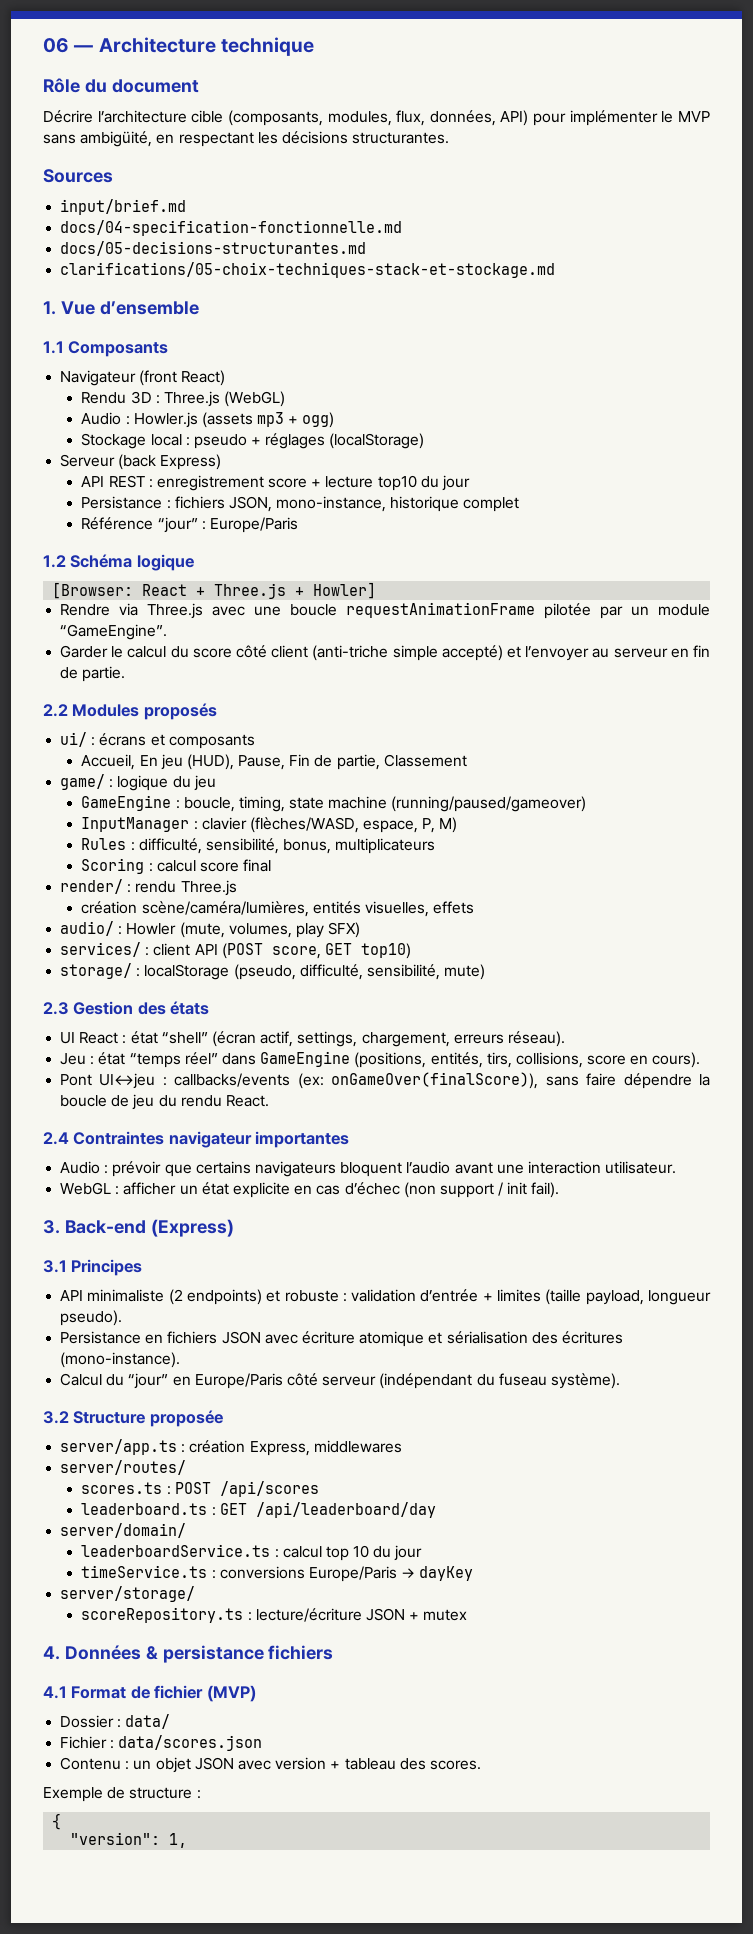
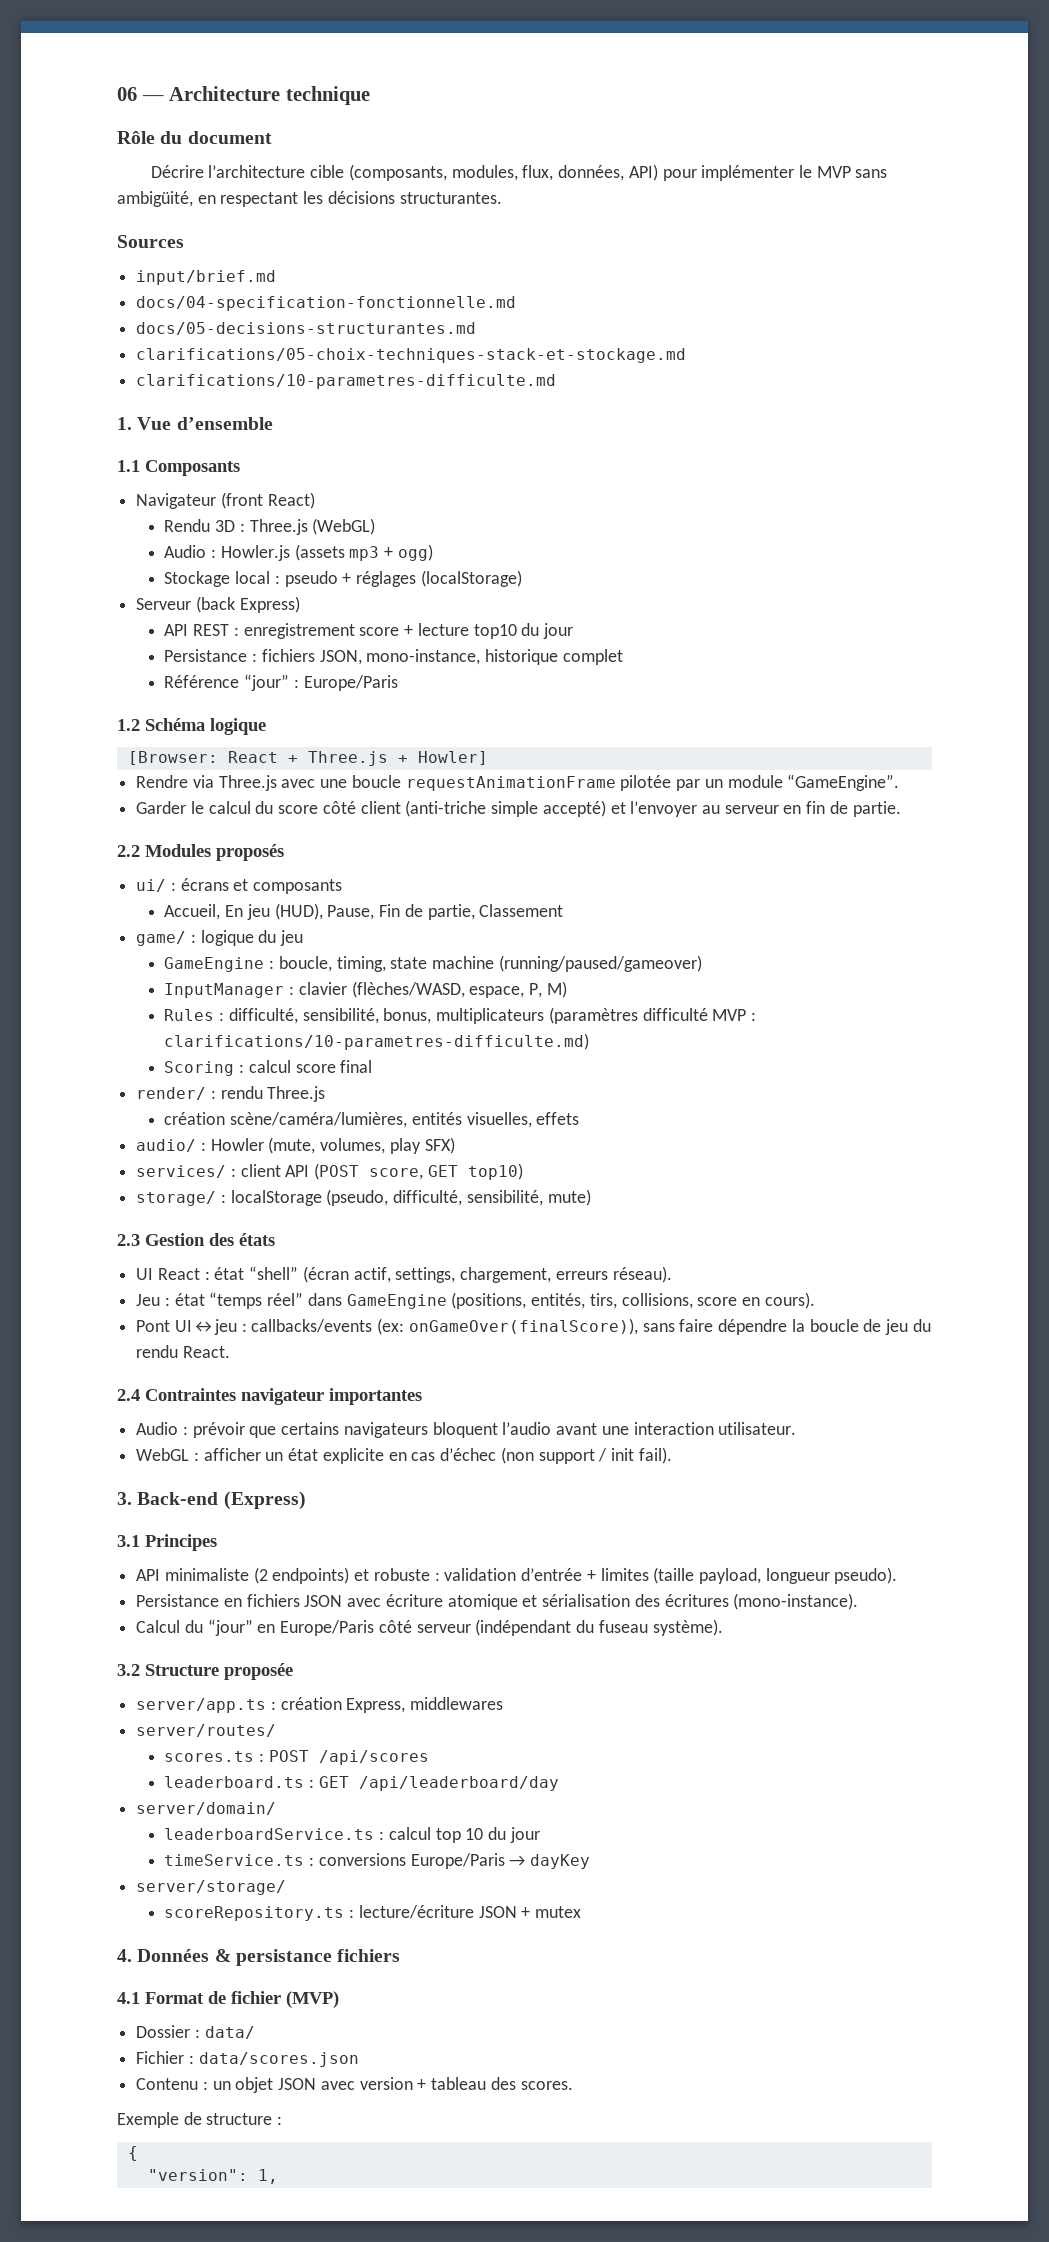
(556, 270) none -> [136,374,557,389] // clarifications/10-parametres-difficulte.md
(436, 846) none -> [548,1007,756,1024] [164,1033,590,1050] (paramètres difficulté MVP : clarifications/10-parametres-difficulte.md)

